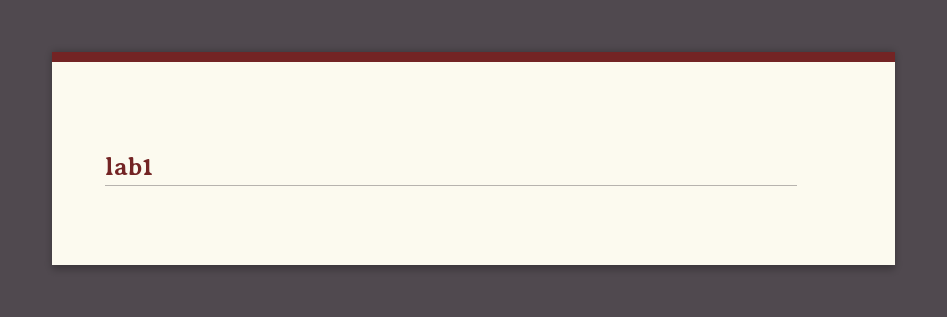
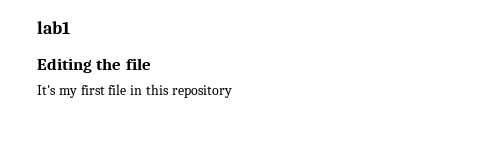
(154, 166) none -> [37,58,151,73] [37,84,232,98] // Editing the file // It's my first file in this repository

